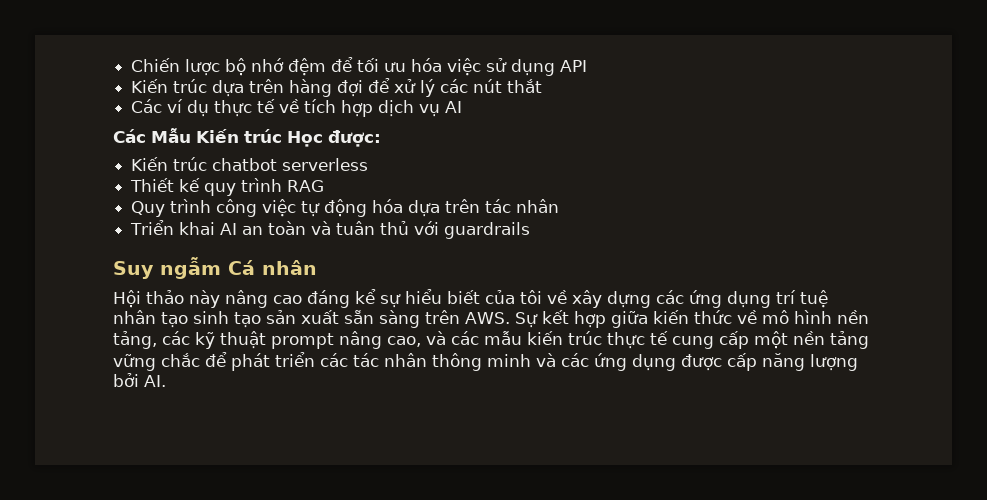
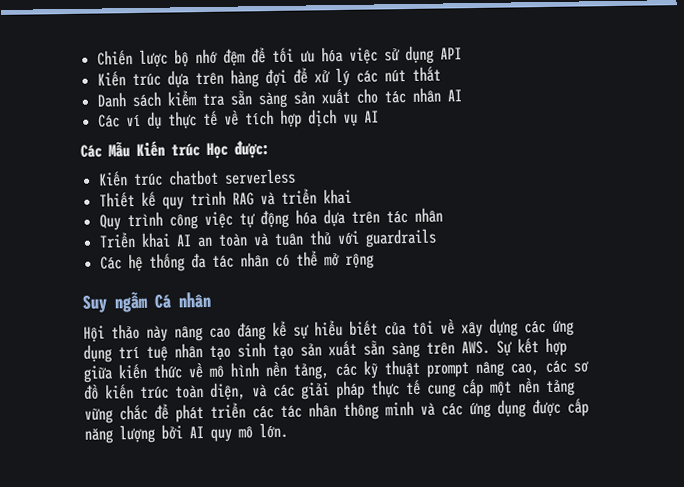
(543, 86) none -> [97,87,463,109] // Danh sách kiểm tra sẵn sàng sản xuất cho tác nhân AI
(325, 186) none -> [260,188,353,206] và triển khai
(531, 230) none -> [100,250,375,272] // Các hệ thống đa tác nhân có thể mở rộng
[426,331,602,345] và các mẫu kiến trúc -> [545,360,589,374] [84,380,365,400] các sơ đồ kiến trúc toàn diện, và các giải pháp
[144,375,166,387] AI. -> [189,422,288,442] AI quy mô lớn.

